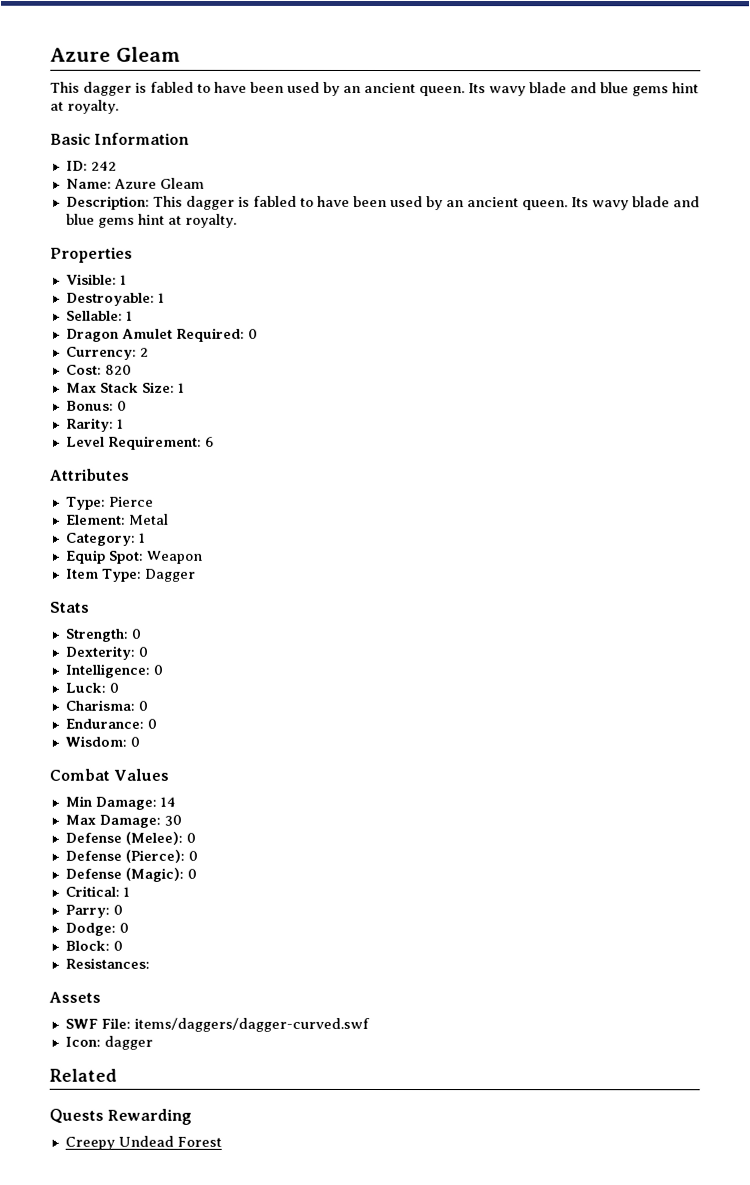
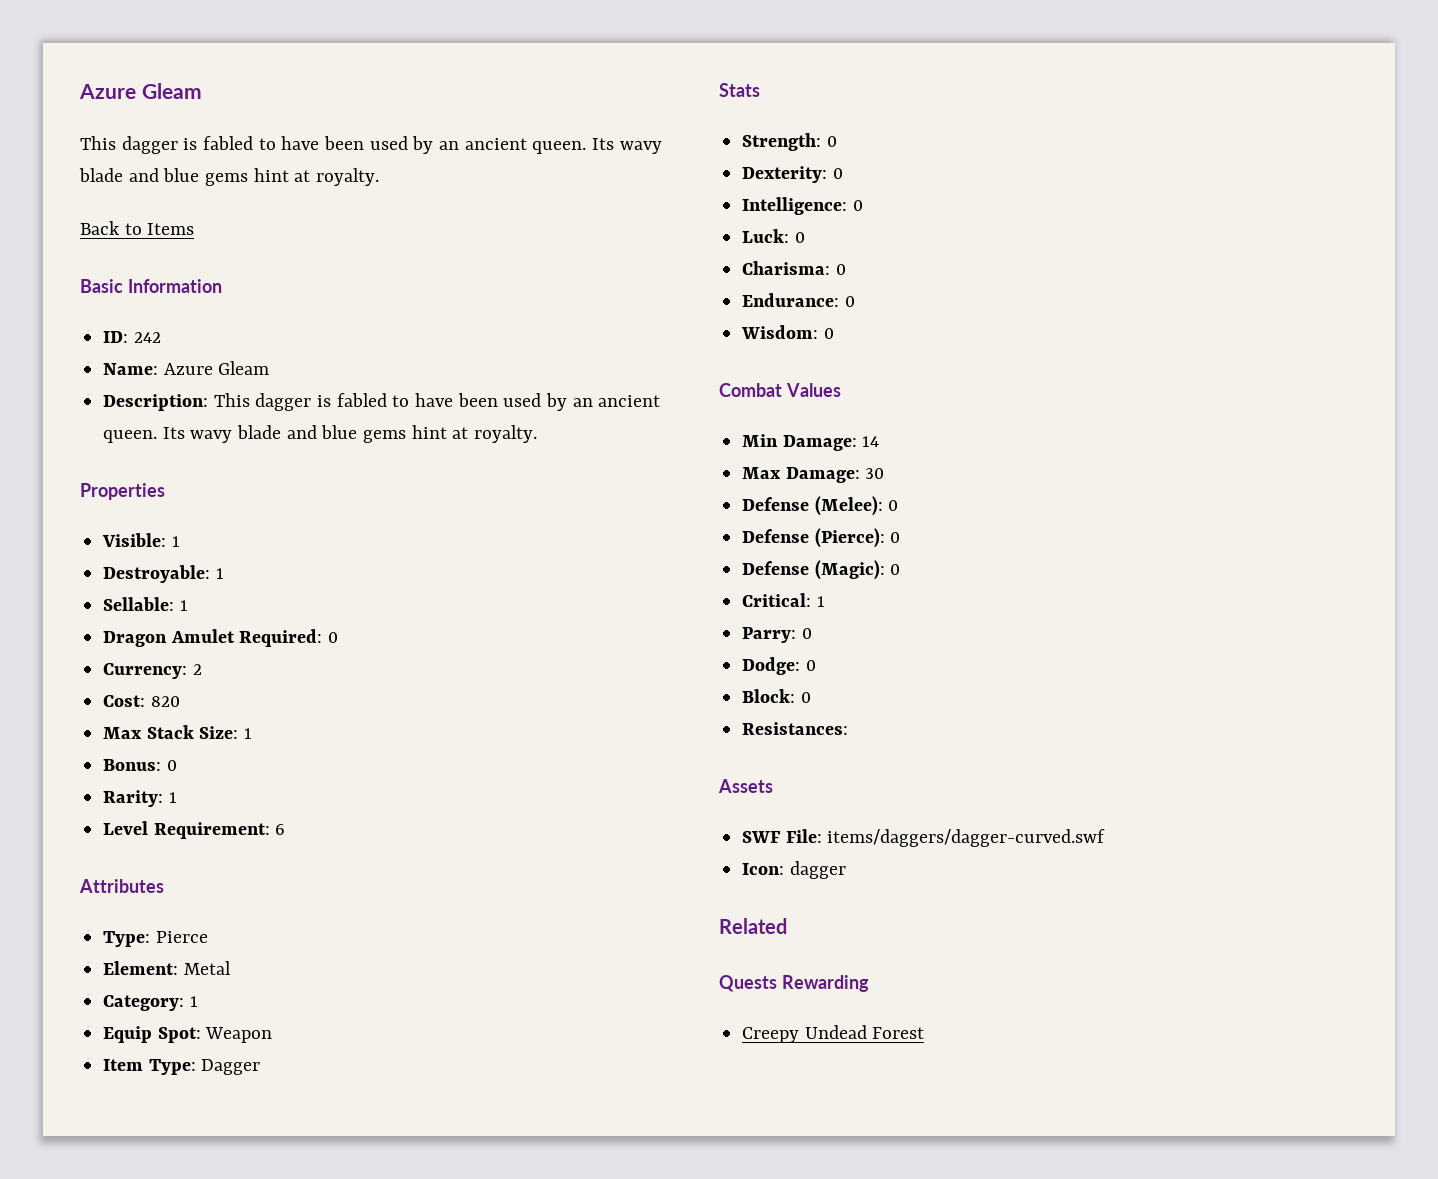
(119, 106) none -> [80,221,195,235] // Back to Items

